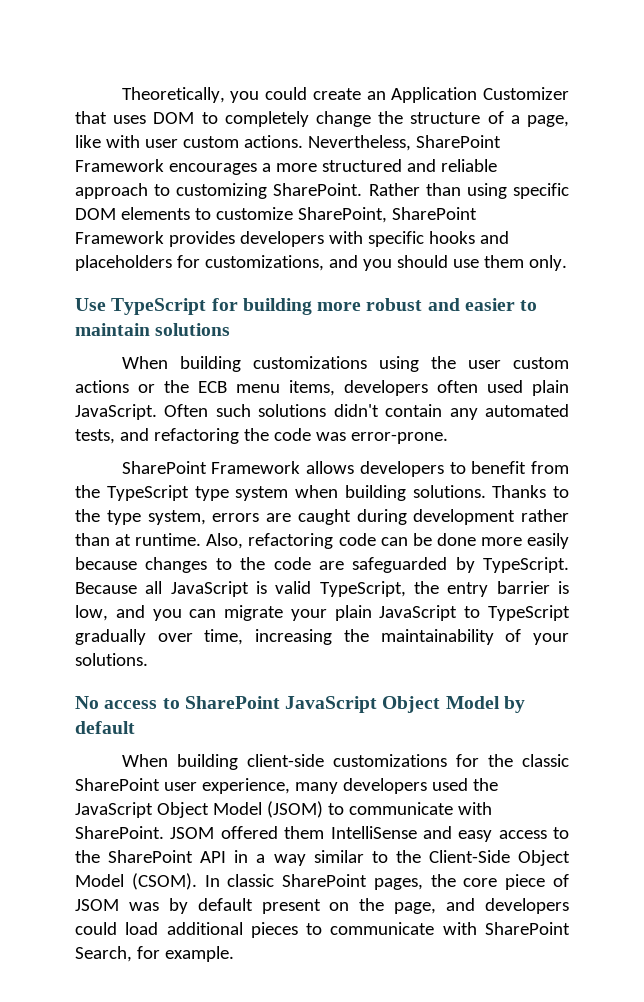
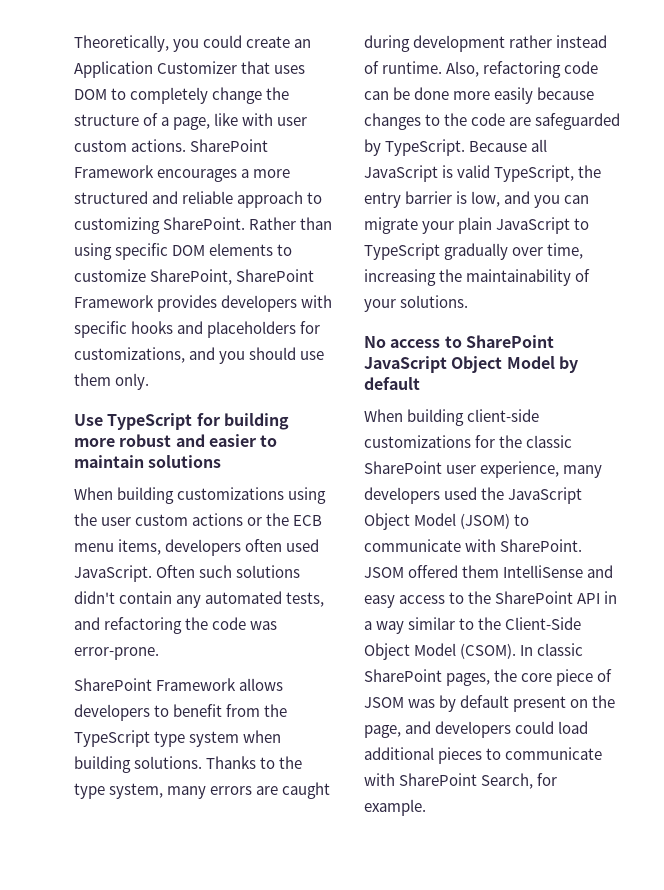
[307,135,411,151] Nevertheless, -> (187, 145) none
[532,380,569,396] plain -> (320, 545) none
(206, 517) none -> [167,786,207,799] many
[75,533,132,546] than at -> [556,35,608,48] [364,61,379,74] instead of

